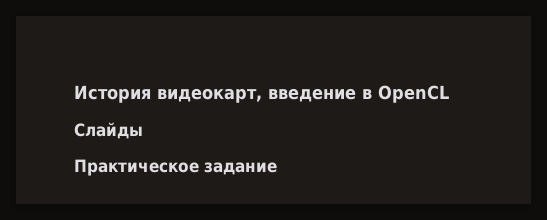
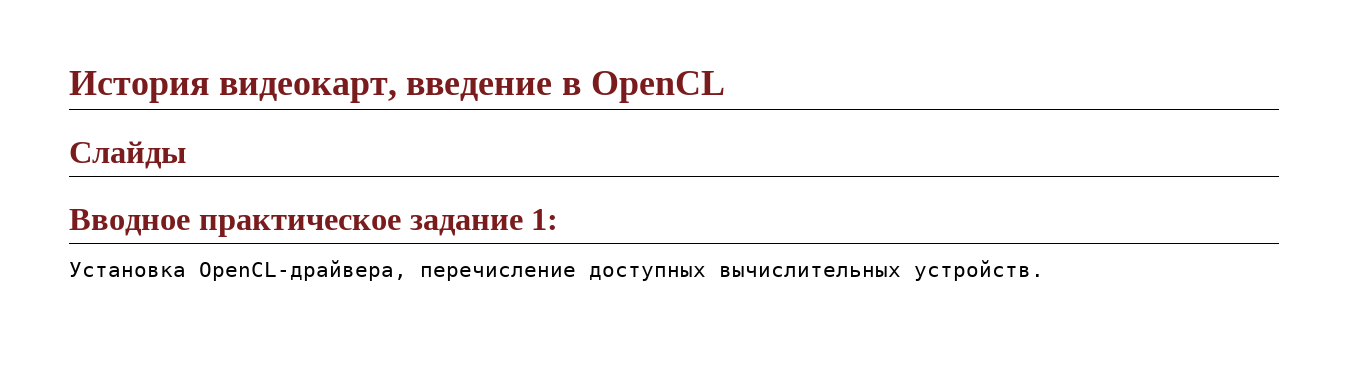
[74,159,277,176] Практическое задание -> [69,209,559,237] [69,260,1044,281] Вводное практическое задание 1: // Установка OpenCL-драйвера, перечисление доступных вычислительных устройств.

